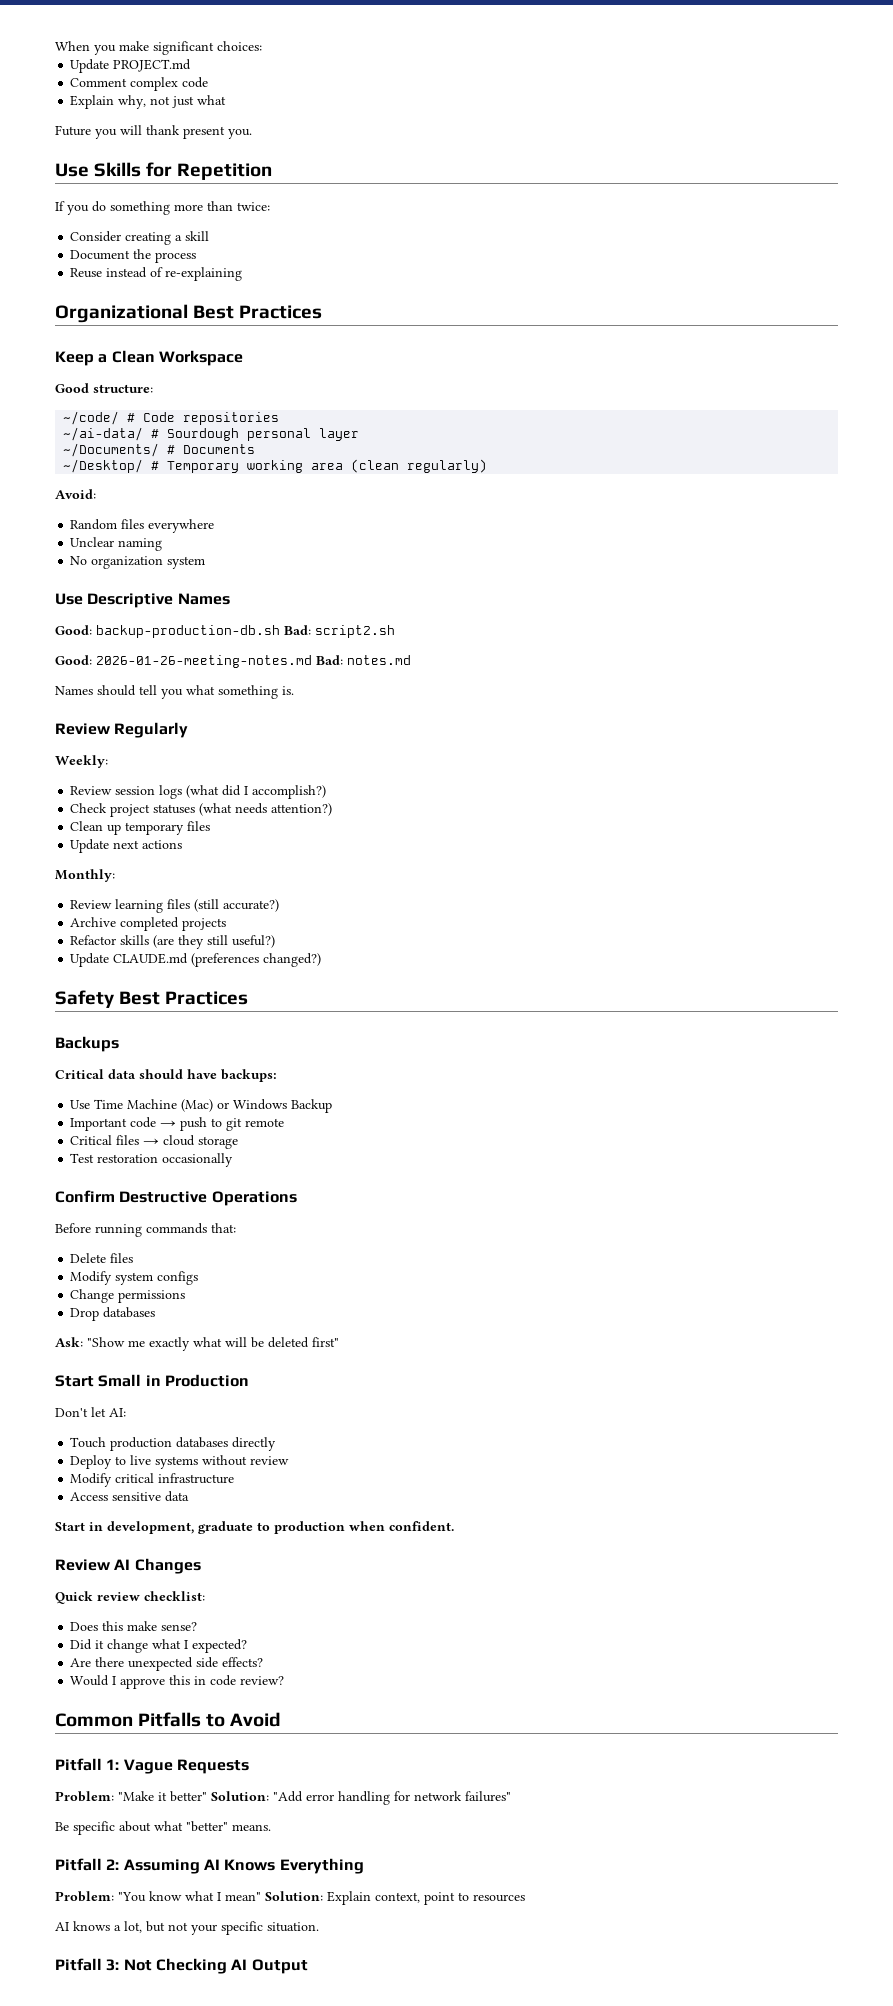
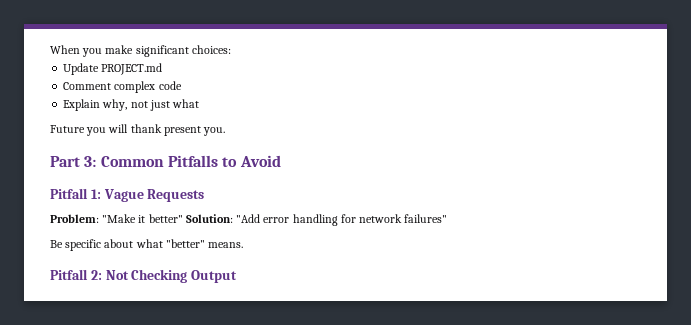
[55,162,273,180] [55,201,270,215] [70,231,210,245] [70,249,197,263] [70,267,243,281] [55,304,323,323] [55,350,243,366] [55,383,153,393] [63,411,280,425] [63,427,360,441] [63,443,256,457] [63,459,488,473] [55,489,96,499] [70,519,215,533] [70,537,163,551] [70,556,206,569] [55,593,230,608] [55,625,395,638] [55,655,411,668] [55,685,294,699] [55,722,189,738] [55,755,108,768] [70,785,327,799] [70,803,333,817] [70,821,211,835] [70,839,183,853] [55,869,115,882] [70,899,280,913] [70,917,227,931] [70,935,276,949] [70,953,322,967] [55,990,249,1008] [55,1036,119,1052] [55,1069,277,1082] [70,1099,333,1113] [70,1117,285,1131] [70,1135,239,1149] [70,1153,234,1167] [55,1190,297,1206] [55,1223,236,1237] [70,1253,134,1263] [70,1271,199,1285] [70,1289,186,1303] [70,1307,156,1321] [55,1337,339,1351] [55,1374,249,1387] [55,1407,126,1417] [70,1437,277,1451] [70,1455,290,1469] [70,1473,235,1487] [70,1491,190,1502] [55,1521,454,1534] [55,1558,201,1574] [55,1591,205,1604] [70,1621,198,1631] [70,1639,248,1653] [70,1657,264,1671] [70,1675,285,1689] Use Skills for Repetition // If you do something more than twice: // Consider creating a skill // Document the process // Reuse instead of re-explaining // Organizational Best Practices // Keep a Clean Workspace // Good structure: // ~/code/ # Code repositories // ~/ai-data/ # Sourdough personal layer // ~/Documents/ # Documents // ~/Desktop/ # Temporary working area (clean regularly) // Avoid: // Random files everywhere // Unclear naming // No organization system // Use Descriptive Names // Good: backup-production-db.sh Bad: script2.sh // Good: 2026-01-26-meeting-notes.md Bad: notes.md // Names should tell you what something is. // Review Regularly // Weekly: // Review session logs (what did I accomplish?) // Check project statuses (what needs attention?) // Clean up temporary files // Update next actions // Monthly: // Review learning files (still accurate?) // Archive completed projects // Refactor skills (are they still useful?) // Update CLAUDE.md (preferences changed?) // Safety Best Practices // Backups // Critical data should have backups: // Use Time Machine (Mac) or Windows Backup // Important code → push to git remote // Critical files → cloud storage // Test restoration occasionally // Confirm Destructive Operations // Before running commands that: // Delete files // Modify system configs // Change permissions // Drop databases // Ask: "Show me exactly what will be deleted first" // Start Small in Production // Don't let AI: // Touch production databases directly // Deploy to live systems without review // Modify critical infrastructure // Access sensitive data // Start in development, graduate to production when confident. // Review AI Changes // Quick review checklist: // Does this make sense? // Did it change what I expected? // Are there unexpected side effects? // Would I approve this in code review? // -> [50,156,97,167] Part 3:
[123,1858,364,1874] [55,1891,525,1905] [55,1921,319,1935] [55,1958,120,1971] Assuming AI Knows Everything // Problem: "You know what I mean" Solution: Explain context, point to resources // AI knows a lot, but not your specific situation. // Pitfall 3: -> (102, 275) none
[231,1959,248,1970] AI -> (188, 276) none

